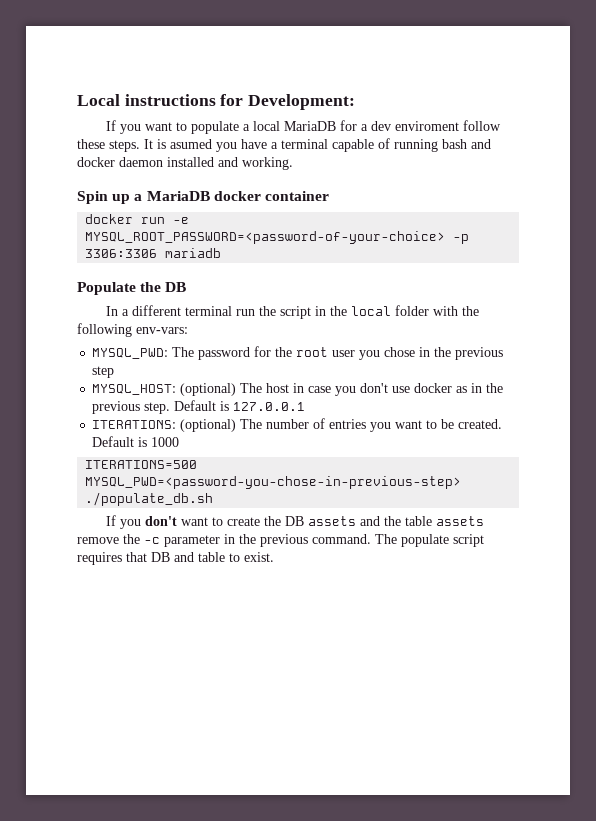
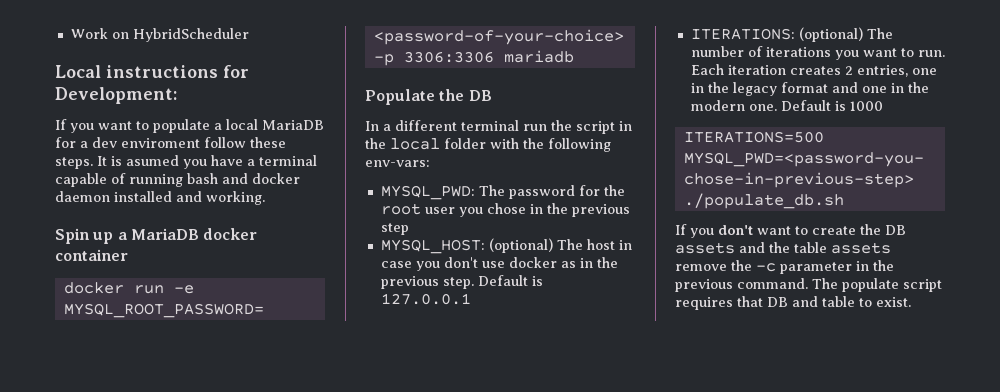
(77, 100) none -> [70,28,249,42] Work on HybridScheduler //
[329,419,503,432] entries you want to be created. -> [765,47,945,60] [690,64,937,77] [690,82,929,96] [690,100,777,111] iterations you want to run. Each iteration creates 2 entries, one in the legacy format and one in the modern one.

